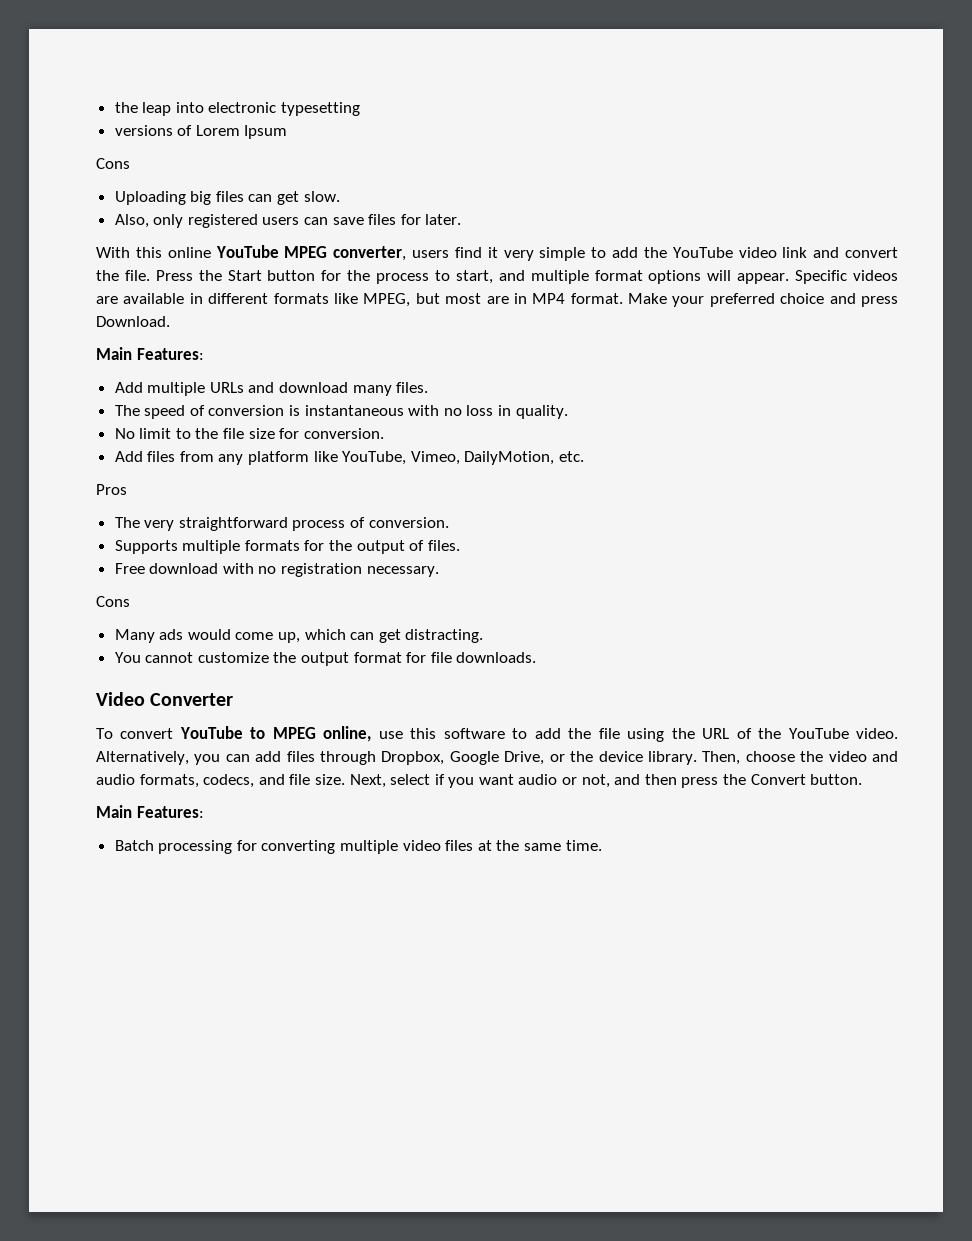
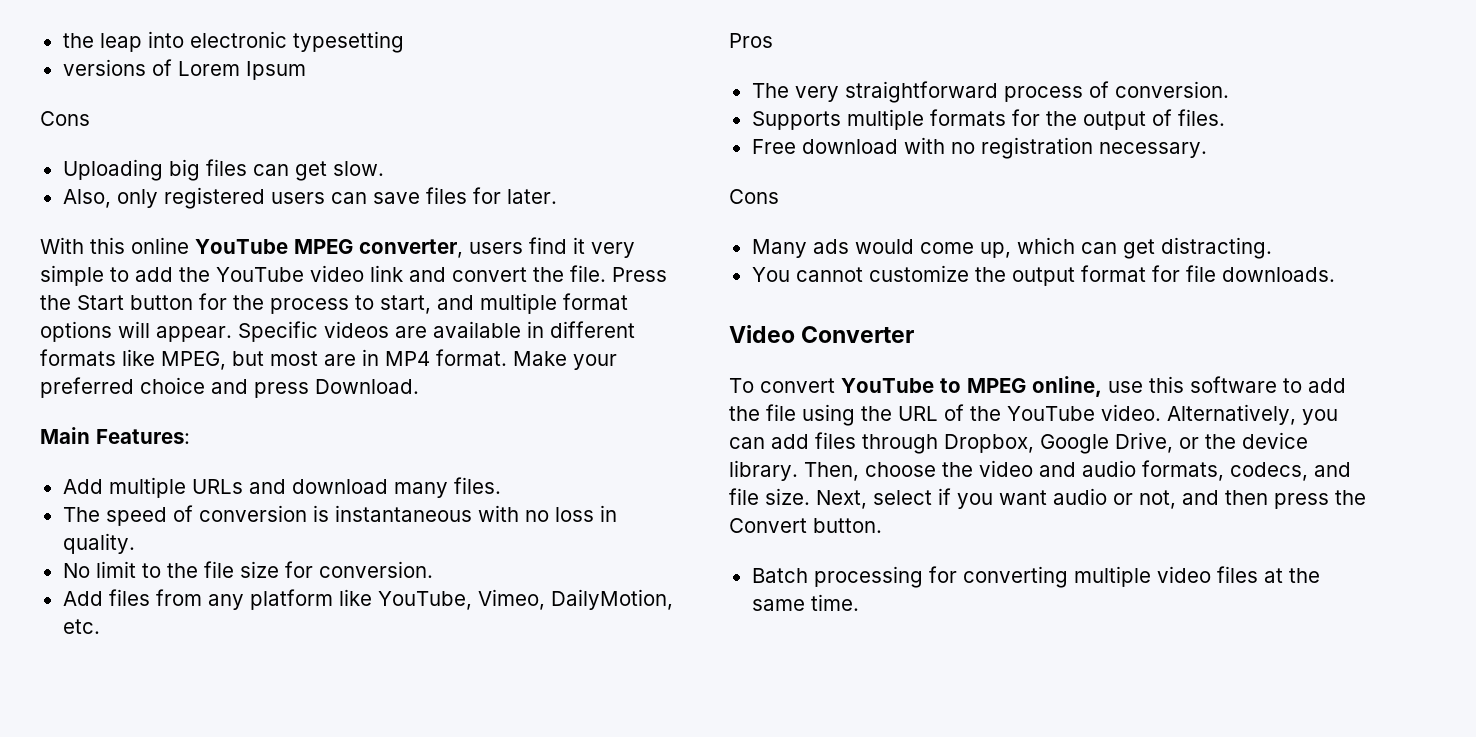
[96,805,204,818] // Main Features: -> (882, 525) none

